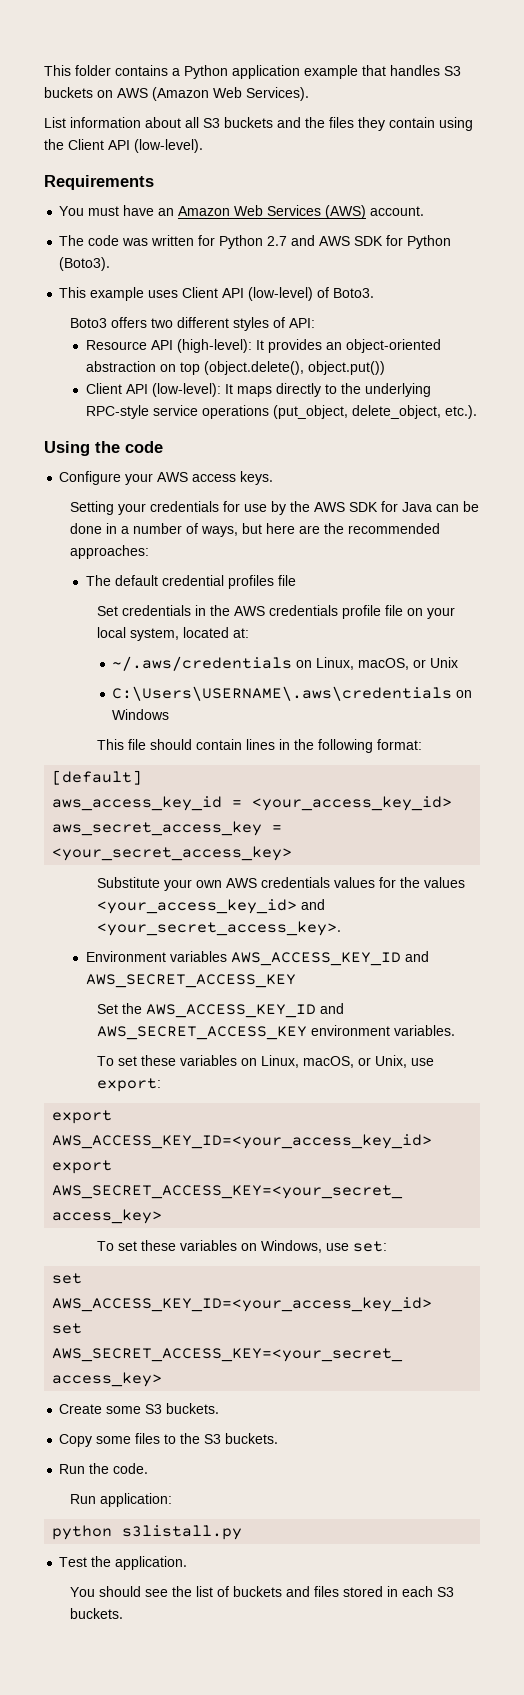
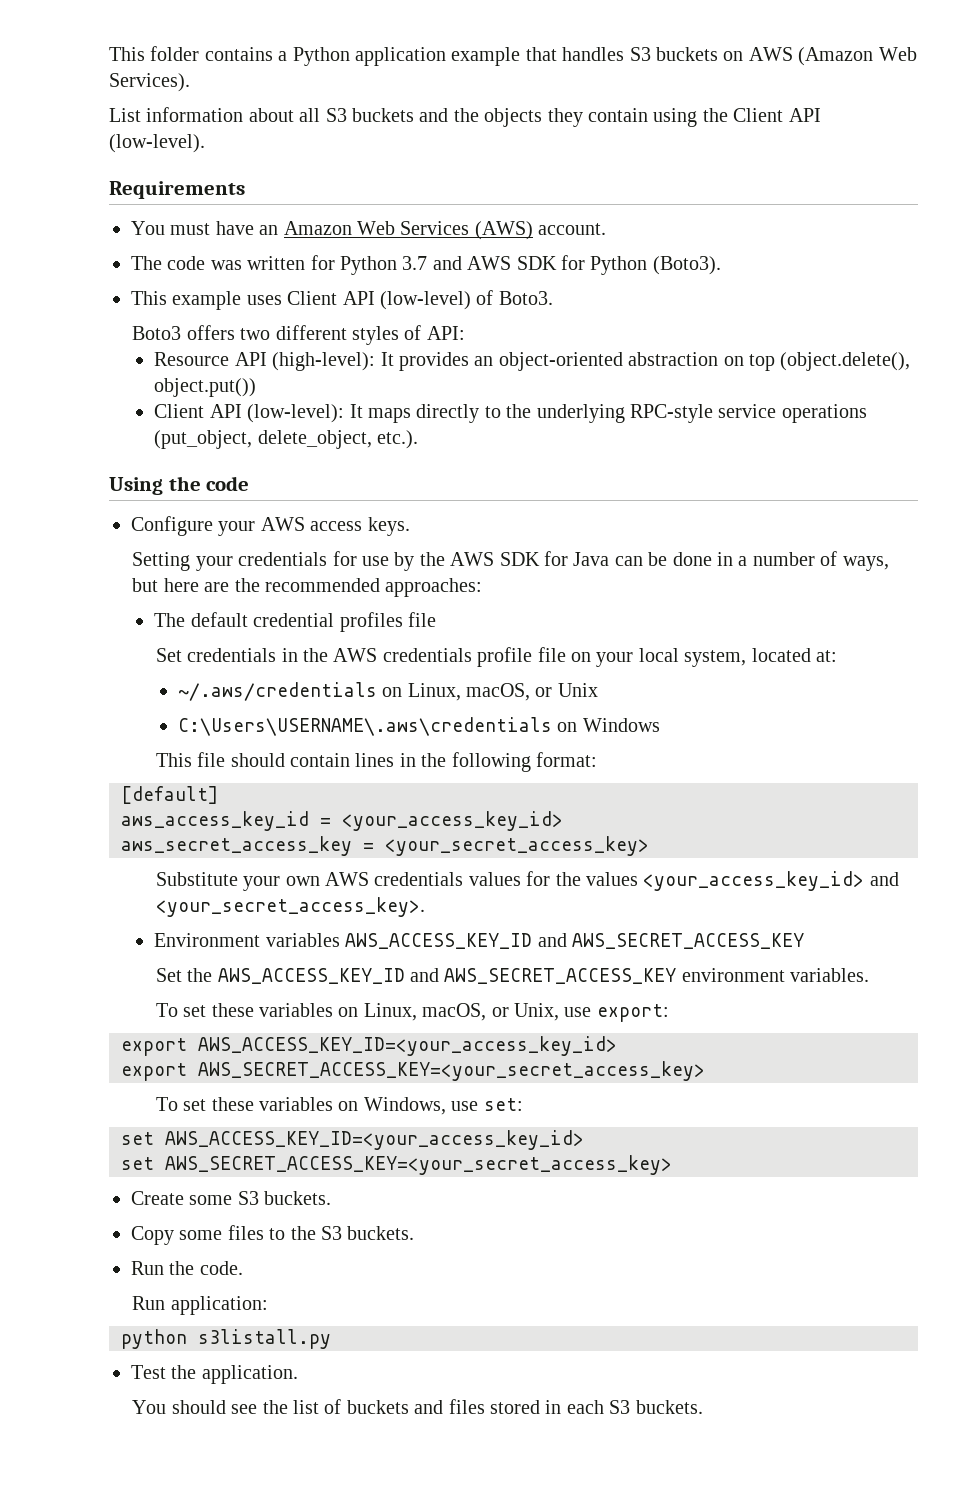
[329,117,354,128] files -> [484,108,543,127] objects
[267,236,288,246] 2.7 -> [402,256,428,270] 3.7

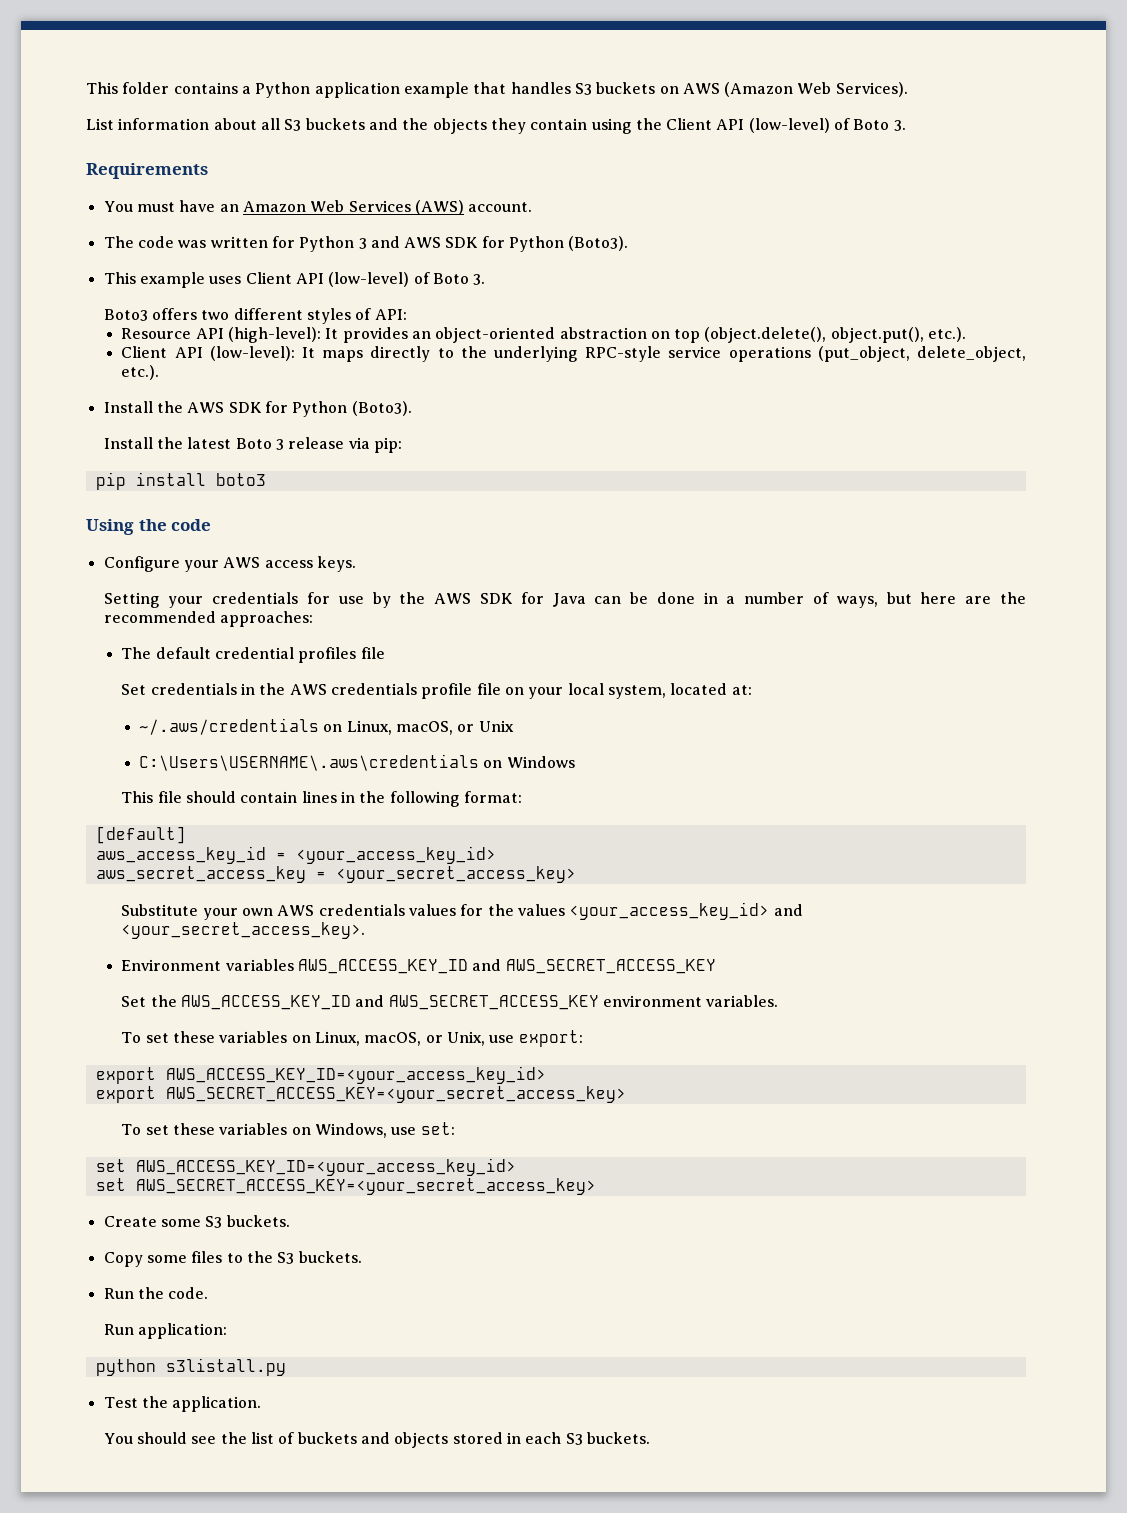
[109,134,205,153] (low-level). -> [748,118,906,133] (low-level) of Boto 3.
[402,256,428,270] 3.7 -> [358,238,367,249] 3
[498,291,553,305] Boto3. -> [432,273,486,285] Boto 3.
[154,378,257,397] object.put()) -> [830,327,967,343] object.put(), etc.).
(419, 439) none -> [103,401,412,417] [103,437,402,453] [95,472,266,490] // Install the AWS SDK for Python (Boto3). // Install the latest Boto 3 release via pip: // pip install boto3
[448,1399,485,1414] files -> [394,1432,449,1448] objects

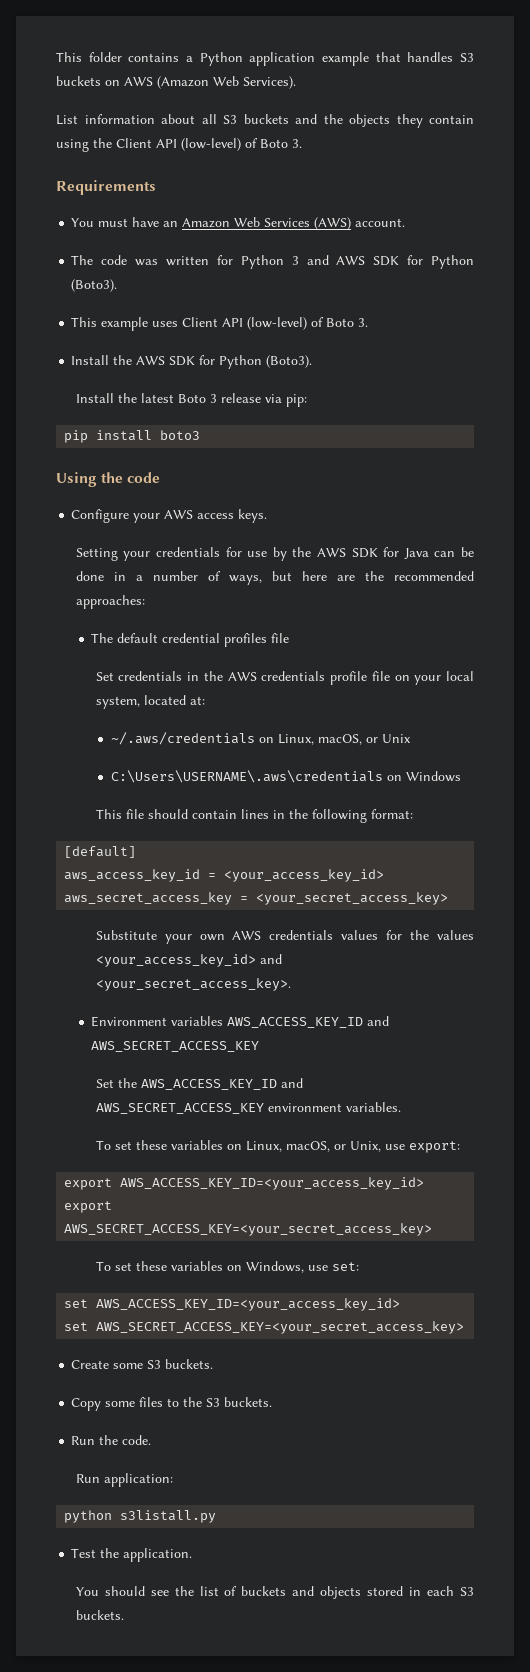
[103,308,407,324] [121,327,967,343] [121,346,1026,362] [121,365,160,380] // Boto3 offers two different styles of API: // Resource API (high-level): It provides an object-oriented abstraction on top (object.delete(), object.put(), etc.). // Client API (low-level): It maps directly to the underlying RPC-style service operations (put_object, delete_object, etc.). -> (369, 322) none

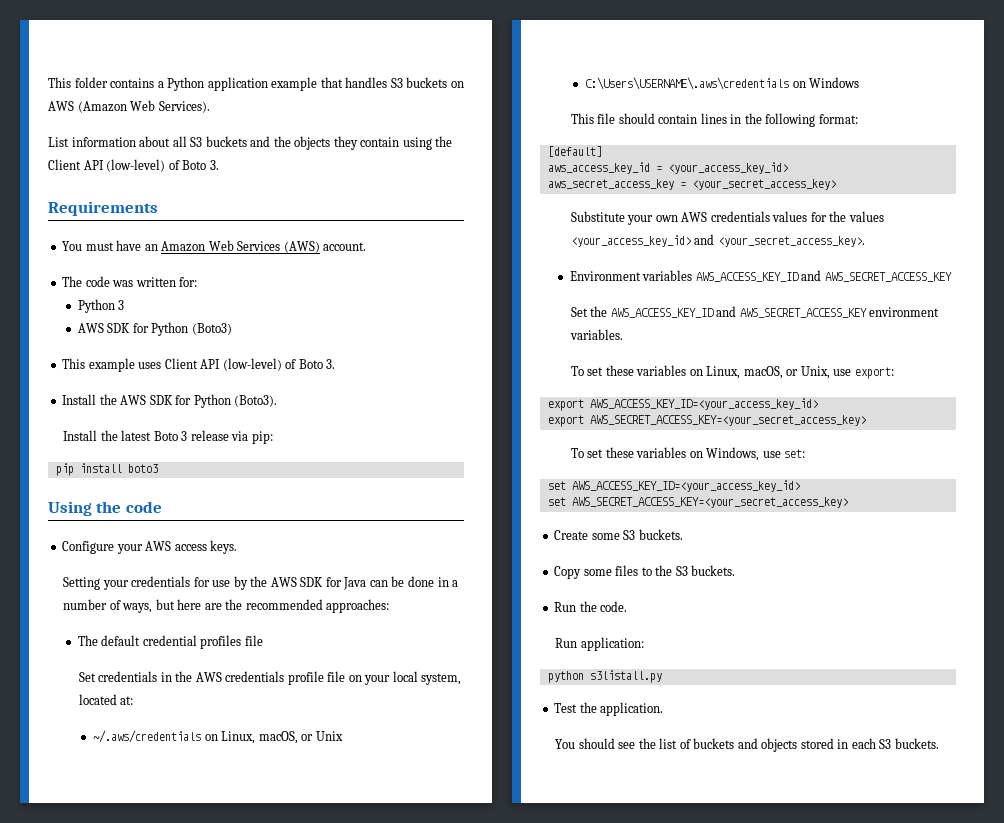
[216,255,233,265] for -> [179,277,198,287] for: //
[306,255,474,269] [71,279,118,292] and AWS SDK for Python (Boto3). -> [77,322,232,336] // AWS SDK for Python (Boto3)

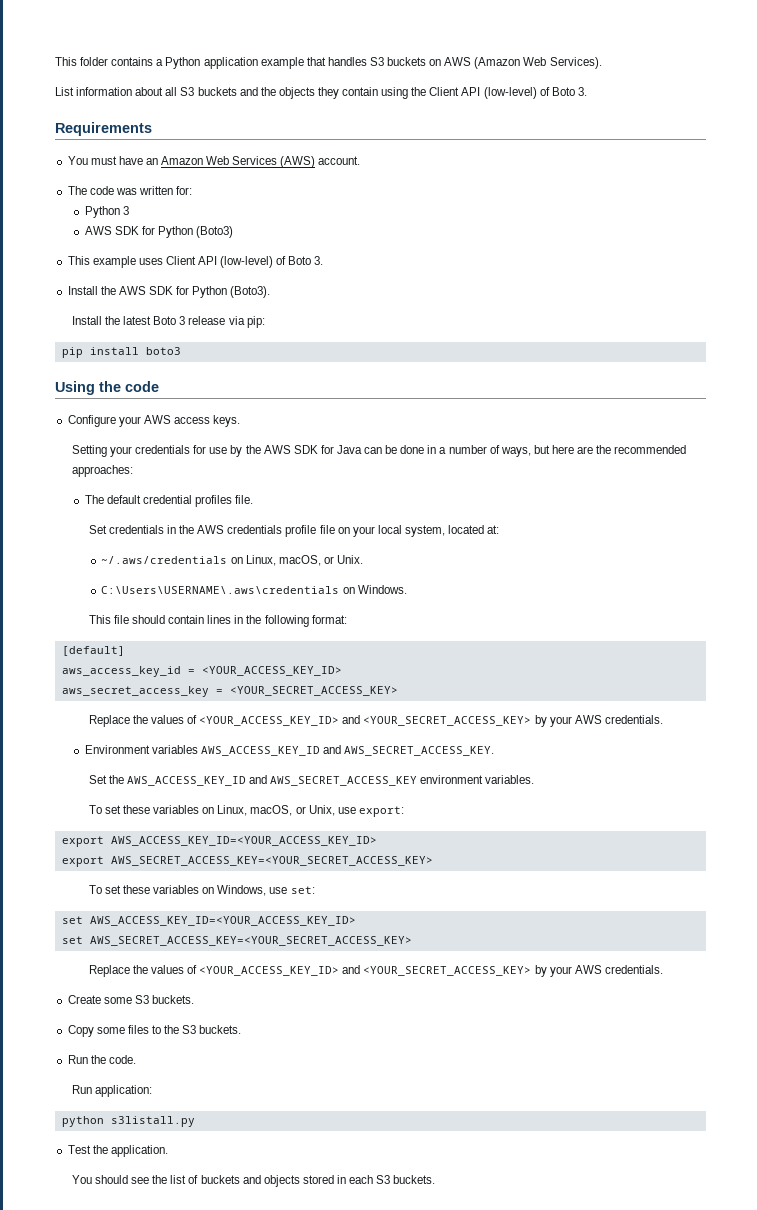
[244,635,263,646] file -> [234,495,253,504] file.
[315,731,343,741] Unix -> [336,555,363,564] Unix.
[809,77,860,88] Windows -> [357,585,407,594] Windows.
[667,162,788,174] <your_access_key_id> -> [201,666,342,676] <YOUR_ACCESS_KEY_ID>
[691,179,836,190] [570,211,884,225] [570,234,865,247] <your_secret_access_key> // Substitute your own AWS credentials values for the values <your_access_key_id> and <your_secret_access_key>. -> [229,686,398,696] [88,715,663,727] <YOUR_SECRET_ACCESS_KEY> // Replace the values of <YOUR_ACCESS_KEY_ID> and <YOUR_SECRET_ACCESS_KEY> by your AWS credentials.
[824,272,952,282] AWS_SECRET_ACCESS_KEY -> [343,746,494,756] AWS_SECRET_ACCESS_KEY.
[589,398,818,410] [547,415,866,427] AWS_ACCESS_KEY_ID=<your_access_key_id> // export AWS_SECRET_ACCESS_KEY=<your_secret_access_key> -> [110,836,377,846] [61,856,433,867] AWS_ACCESS_KEY_ID=<YOUR_ACCESS_KEY_ID> // export AWS_SECRET_ACCESS_KEY=<YOUR_SECRET_ACCESS_KEY>
[571,480,800,492] [547,497,848,508] AWS_ACCESS_KEY_ID=<your_access_key_id> // set AWS_SECRET_ACCESS_KEY=<your_secret_access_key> -> [89,916,356,926] [61,936,412,946] [88,965,663,977] AWS_ACCESS_KEY_ID=<YOUR_ACCESS_KEY_ID> // set AWS_SECRET_ACCESS_KEY=<YOUR_SECRET_ACCESS_KEY> // Replace the values of <YOUR_ACCESS_KEY_ID> and <YOUR_SECRET_ACCESS_KEY> by your AWS credentials.

